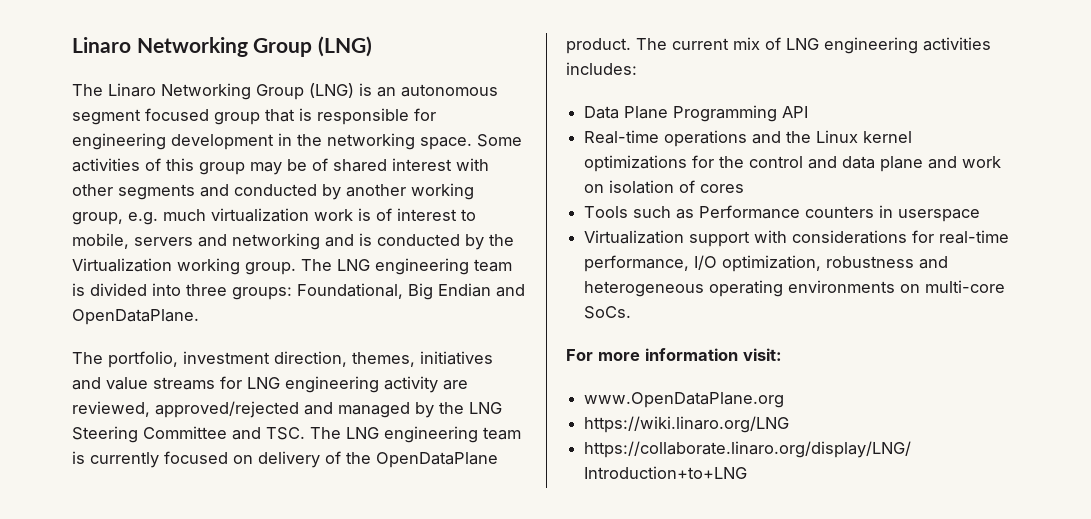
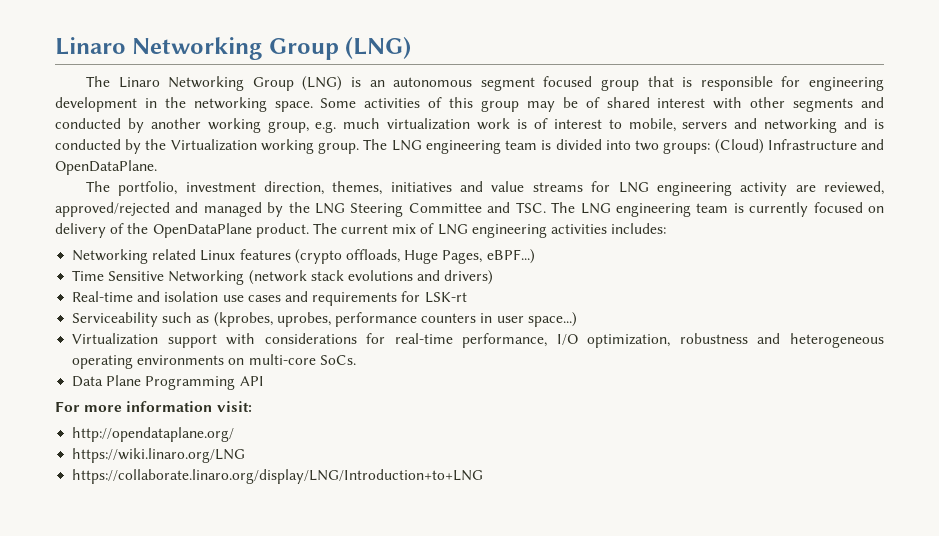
[186,283,491,300] three groups: Foundational, Big Endian -> [635,139,857,154] two groups: (Cloud) Infrastructure
[584,105,809,122] [584,130,913,147] [584,155,1002,172] [584,180,745,194] [584,205,981,222] Data Plane Programming API // Real-time operations and the Linux kernel optimizations for the control and data plane and work on isolation of cores // Tools such as Performance counters in userspace -> [72,249,535,264] [72,270,494,285] [72,291,467,306] [72,312,577,327] Networking related Linux features (crypto offloads, Huge Pages, eBPF...) // Time Sensitive Networking (network stack evolutions and drivers) // Real-time and isolation use cases and requirements for LSK-rt // Serviceability such as (kprobes, uprobes, performance counters in user space...)
(632, 312) none -> [72,375,264,390] // Data Plane Programming API
[584,392,785,408] www.OpenDataPlane.org -> [72,427,235,442] http://opendataplane.org/

